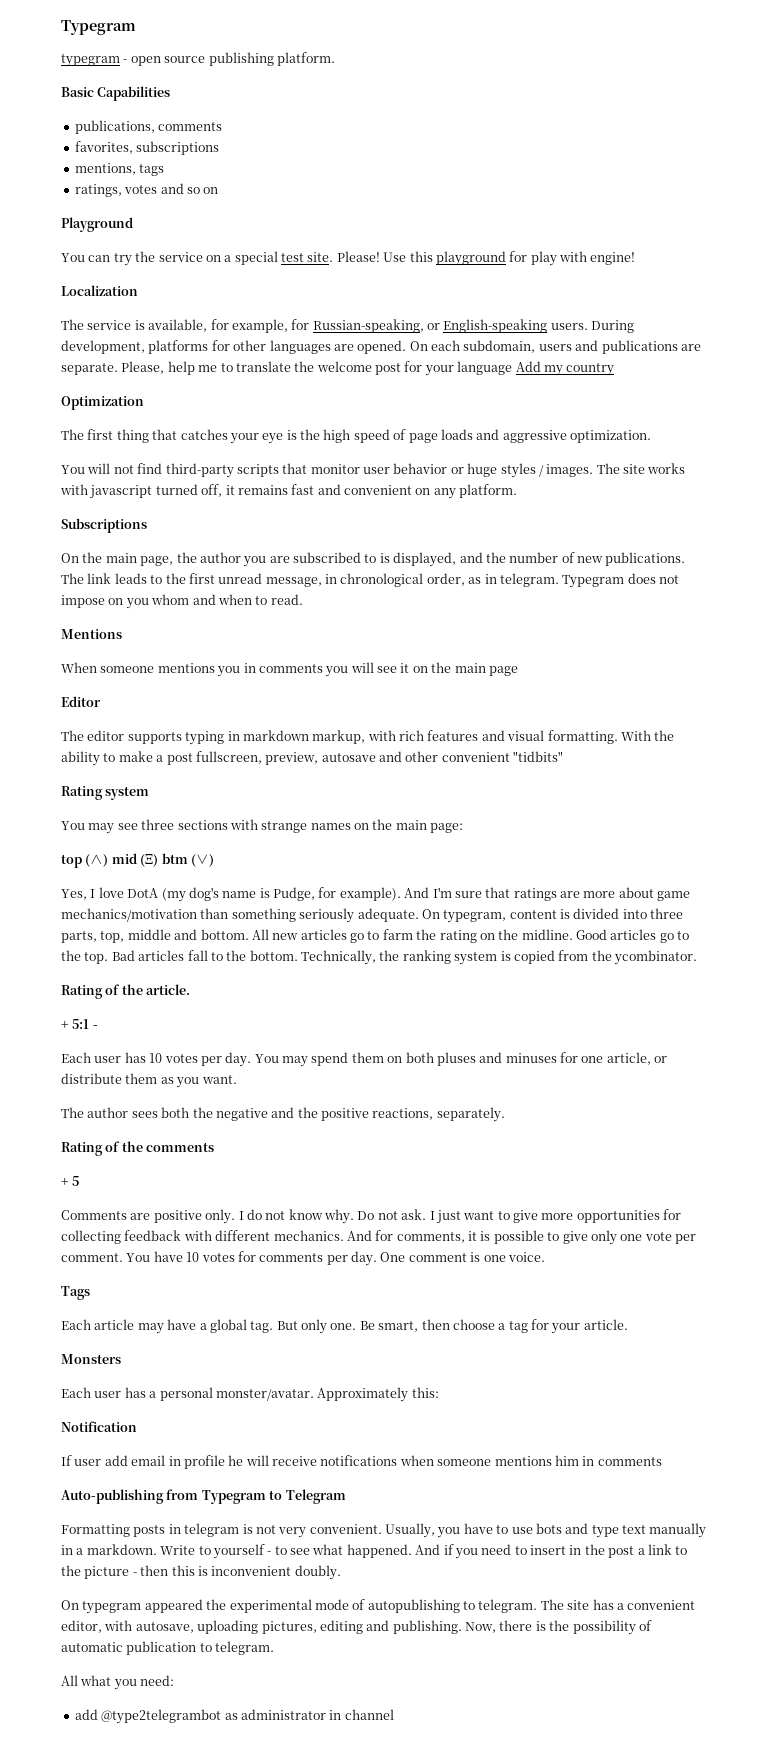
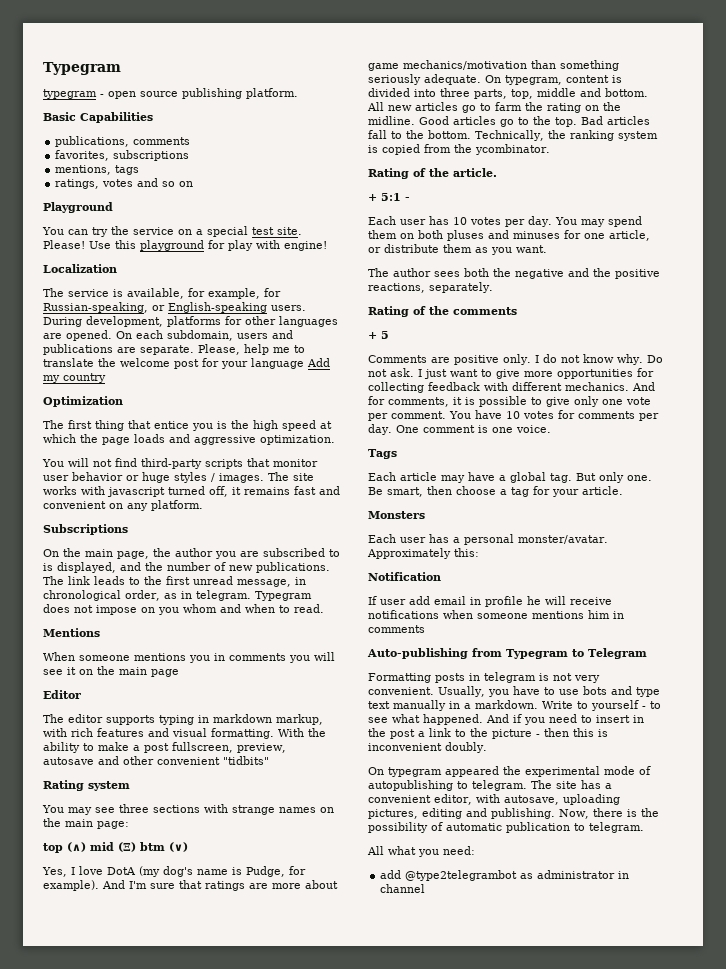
[180,429,284,444] catches your eye -> [154,421,213,431] entice you
[393,429,407,440] of -> [320,421,332,429] [43,434,98,443] at which the

